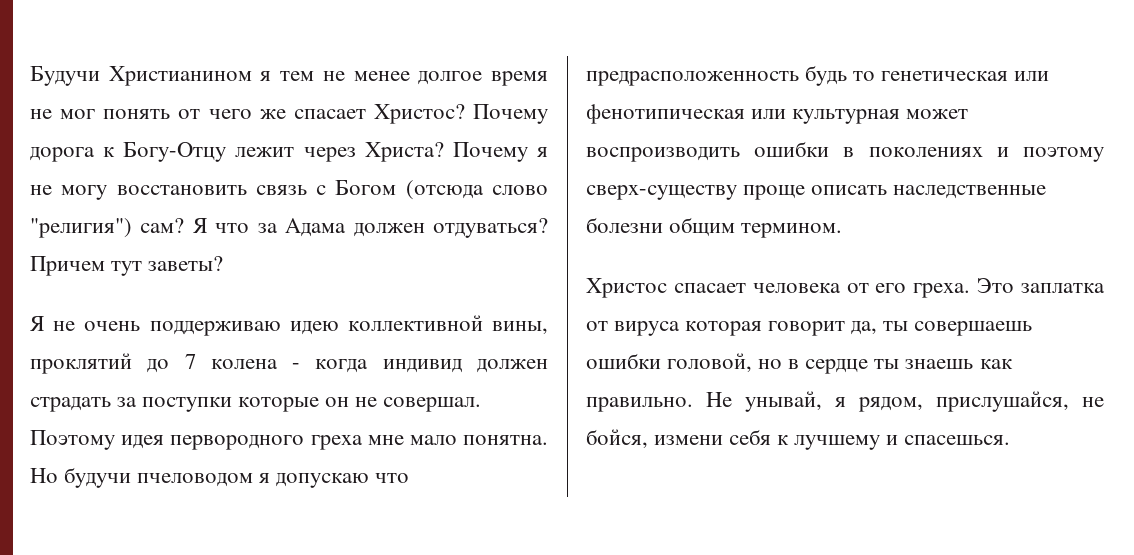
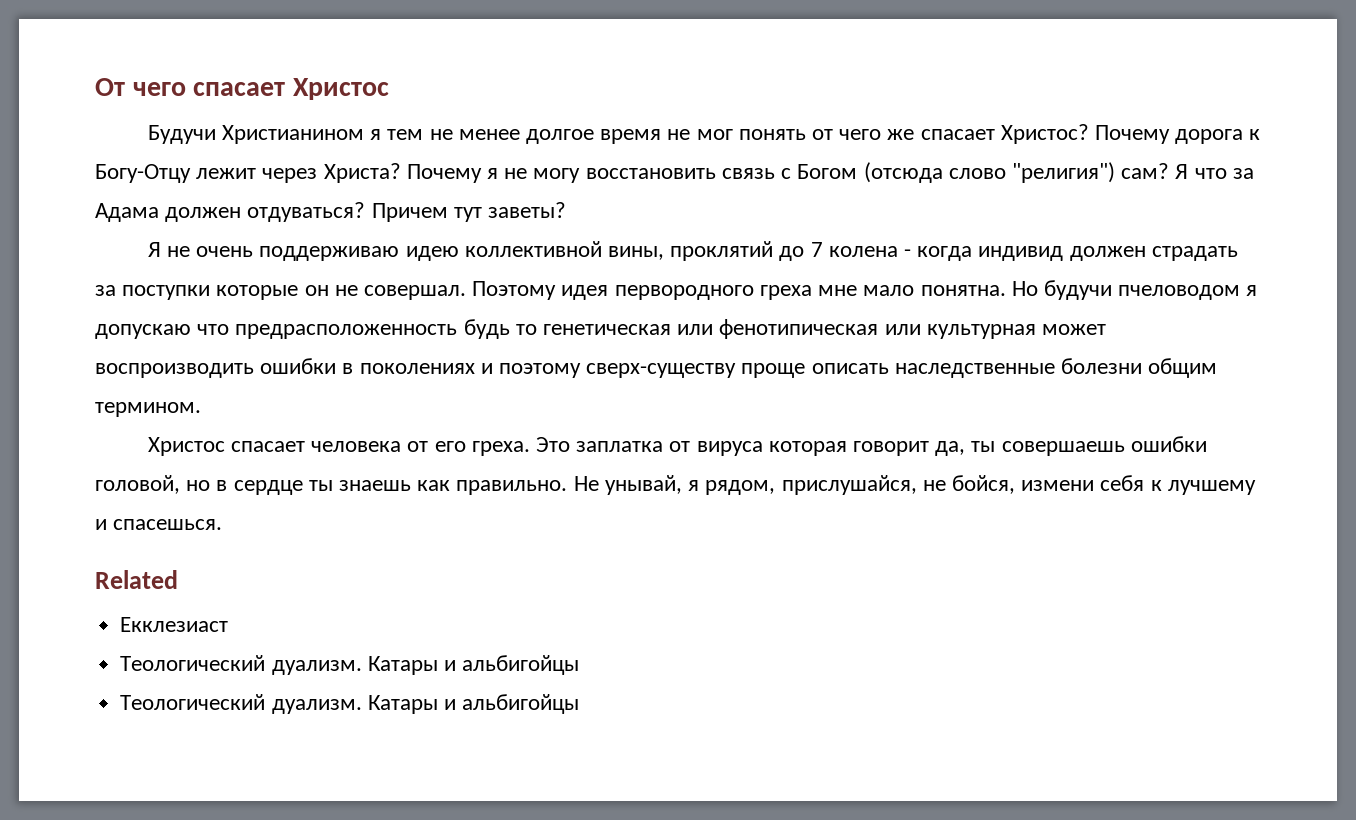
(30, 76) none -> [95,78,389,100] От чего спасает Христос //
(1011, 440) none -> [95,570,178,589] [120,617,229,632] [120,655,580,675] [120,694,580,714] // Related // Екклезиаст // Теологический дуализм. Катары и альбигойцы // Теологический дуализм. Катары и альбигойцы

